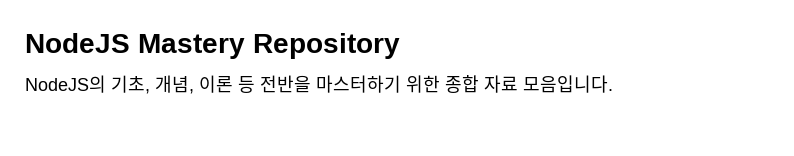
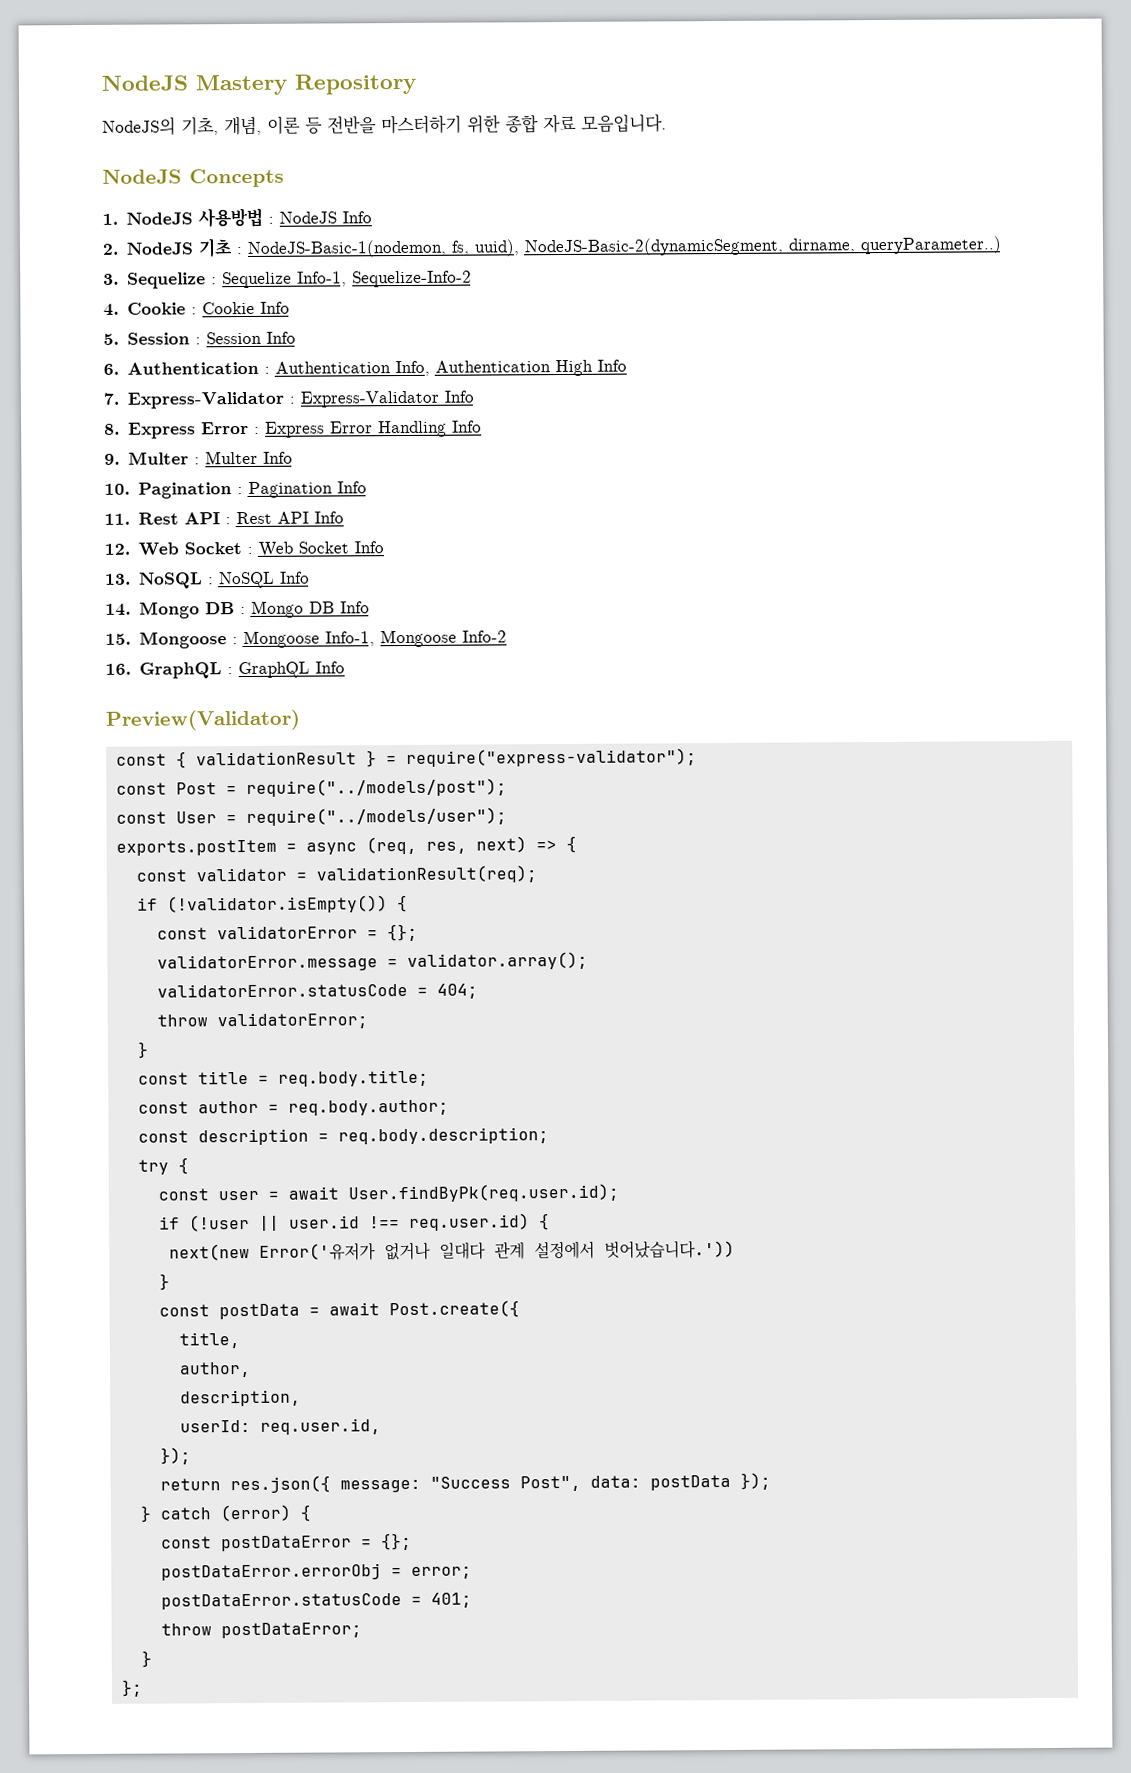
(613, 84) none -> [102,168,284,188] [102,207,372,228] [102,236,1002,258] [103,270,472,289] [103,301,290,316] [103,331,296,345] [103,359,627,377] [103,390,474,409] [104,420,482,439] [104,450,293,465] [104,481,367,499] [104,511,344,525] [104,541,384,557] [105,571,310,589] [105,600,370,619] [105,629,507,649] [105,661,345,679] [105,709,301,731] [116,748,698,769] [116,778,508,798] [116,807,508,827] [116,835,578,856] [136,865,538,884] [137,894,409,914] [157,923,419,942] [157,951,589,972] [157,982,479,999] [157,1012,369,1030] [137,1041,150,1059] [138,1069,430,1087] [138,1099,450,1116] [138,1127,550,1146] [138,1157,190,1175] [158,1183,620,1203] [159,1213,551,1232] [169,1239,736,1261] [159,1273,171,1291] [159,1300,521,1320] [179,1332,241,1349] [179,1361,252,1378] [180,1389,302,1407] [180,1418,382,1435] [160,1447,192,1465] [160,1472,772,1494] [140,1504,312,1523] [161,1532,413,1552] [161,1563,473,1581] [161,1592,473,1610] [161,1622,363,1639] [141,1650,153,1668] [121,1679,144,1697] // NodeJS Concepts // 1. NodeJS 사용방법 : NodeJS Info // 2. NodeJS 기초 : NodeJS-Basic-1(nodemon, fs, uuid), NodeJS-Basic-2(dynamicSegment, dirname, queryParameter..) // 3. Sequelize : Sequelize Info-1, Sequelize-Info-2 // 4. Cookie : Cookie Info // 5. Session : Session Info // 6. Authentication : Authentication Info, Authentication High Info // 7. Express-Validator : Express-Validator Info // 8. Express Error : Express Error Handling Info // 9. Multer : Multer Info // 10. Pagination : Pagination Info // 11. Rest API : Rest API Info // 12. Web Socket : Web Socket Info // 13. NoSQL : NoSQL Info // 14. Mongo DB : Mongo DB Info // 15. Mongoose : Mongoose Info-1, Mongoose Info-2 // 16. GraphQL : GraphQL Info // Preview(Validator) // const { validationResult } = require("express-validator"); // const Post = require("../models/post"); // const User = require("../models/user"); // exports.postItem = async (req, res, next) => { // const validator = validationResult(req); // if (!validator.isEmpty()) { // const validatorError = {}; // validatorError.message = validator.array(); // validatorError.statusCode = 404; // throw validatorError; // } // const title = req.body.title; // const author = req.body.author; // const description = req.body.description; // try { // const user = await User.findByPk(req.user.id); // if (!user || user.id !== req.user.id) { // next(new Error('유저가 없거나 일대다 관계 설정에서 벗어났습니다.')) // } // const postData = await Post.create({ // title, // author, // description, // userId: req.user.id, // }); // return res.json({ message: "Success Post", data: postData }); // } catch (error) { // const postDataError = {}; // postDataError.errorObj = error; // postDataError.statusCode = 401; // throw postDataError; // } // };

